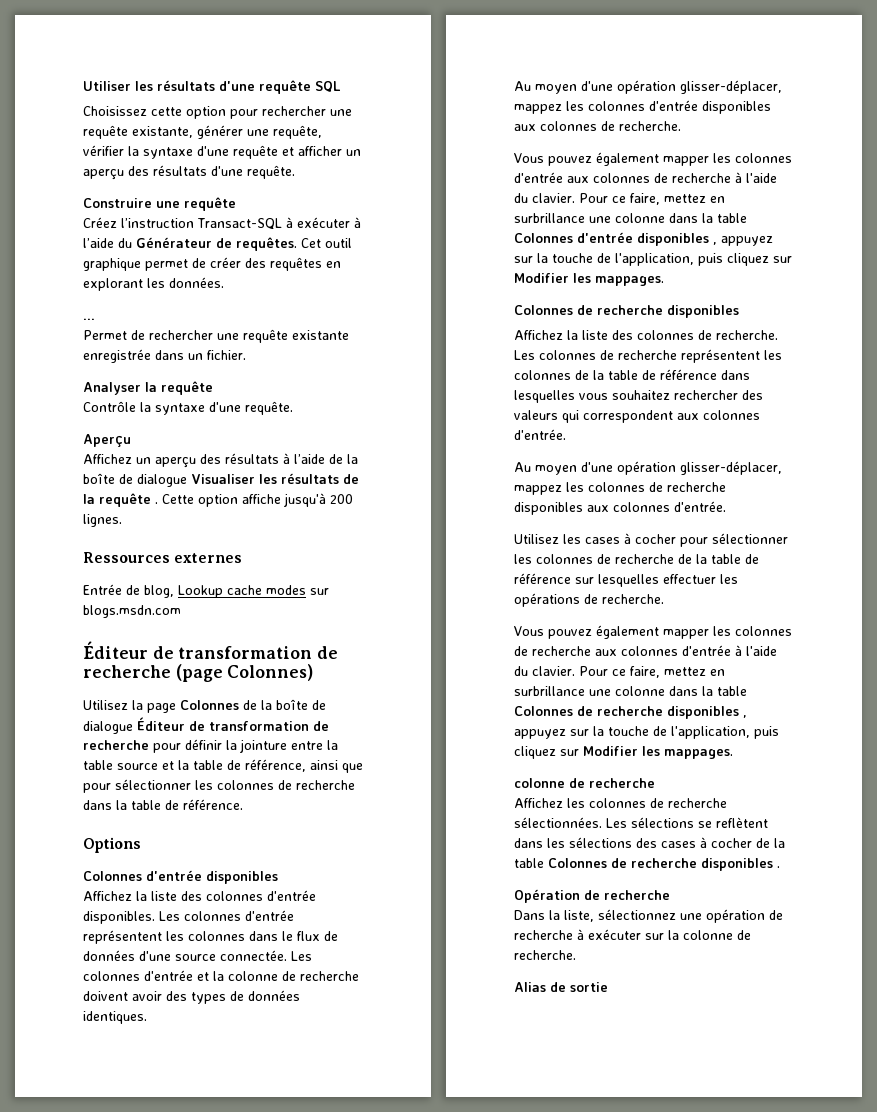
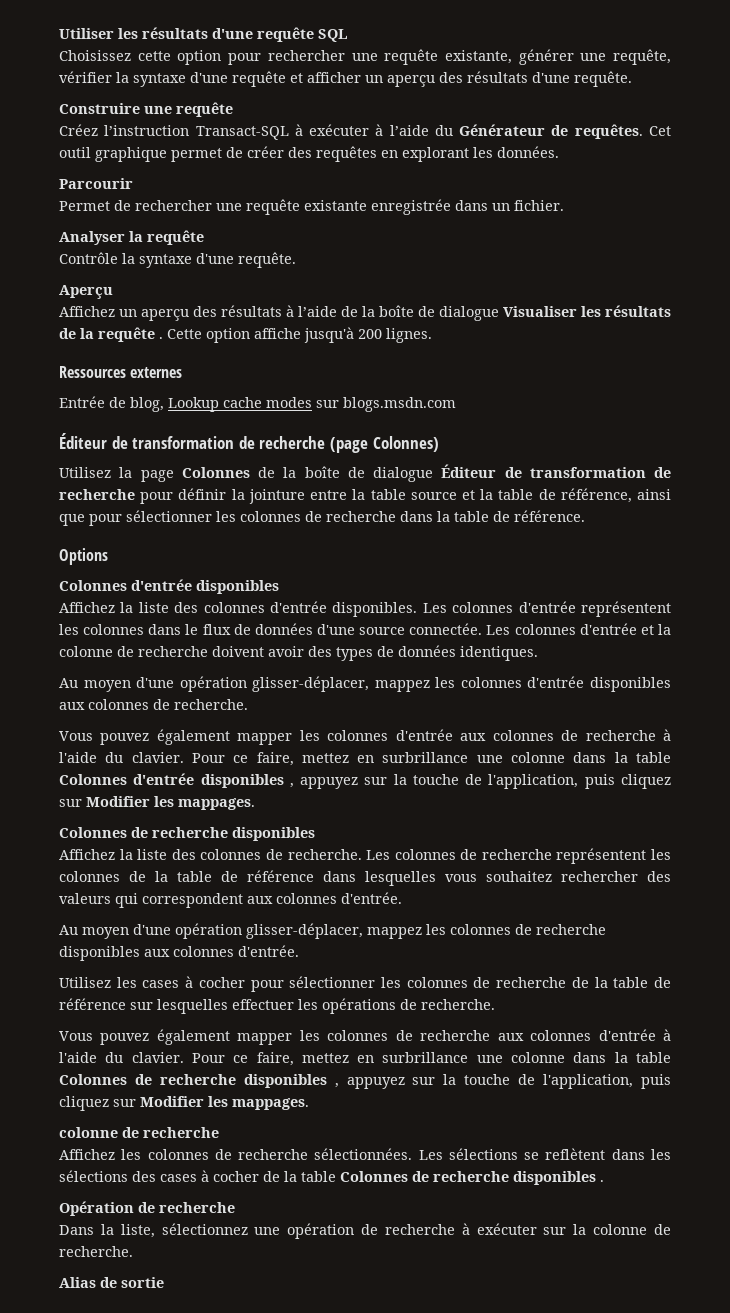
[83,318,95,320] ... -> [59,178,133,189] Parcourir

